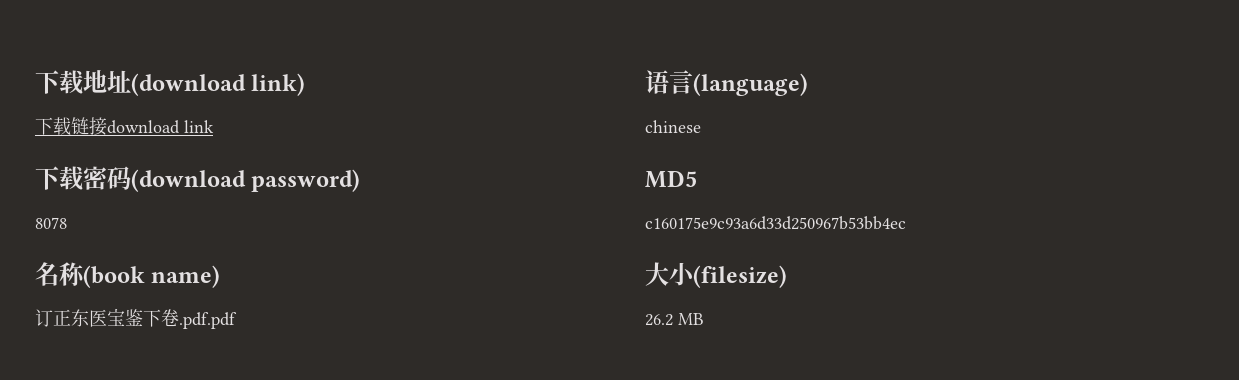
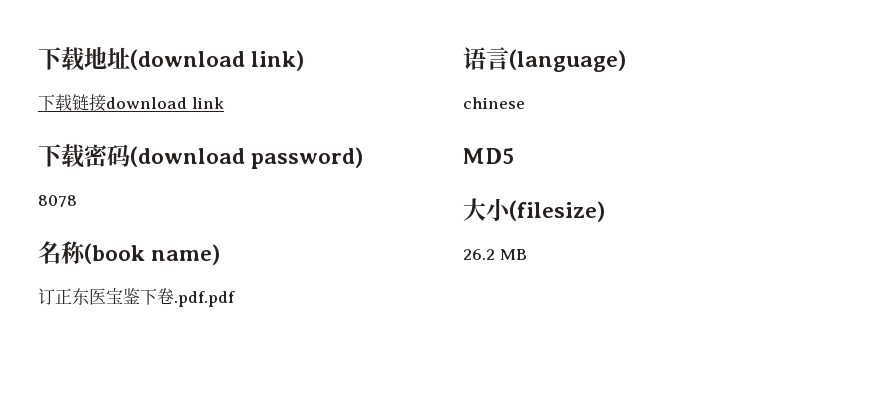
[645,216,906,230] // c160175e9c93a6d33d250967b53bb4ec -> (514, 156) none

